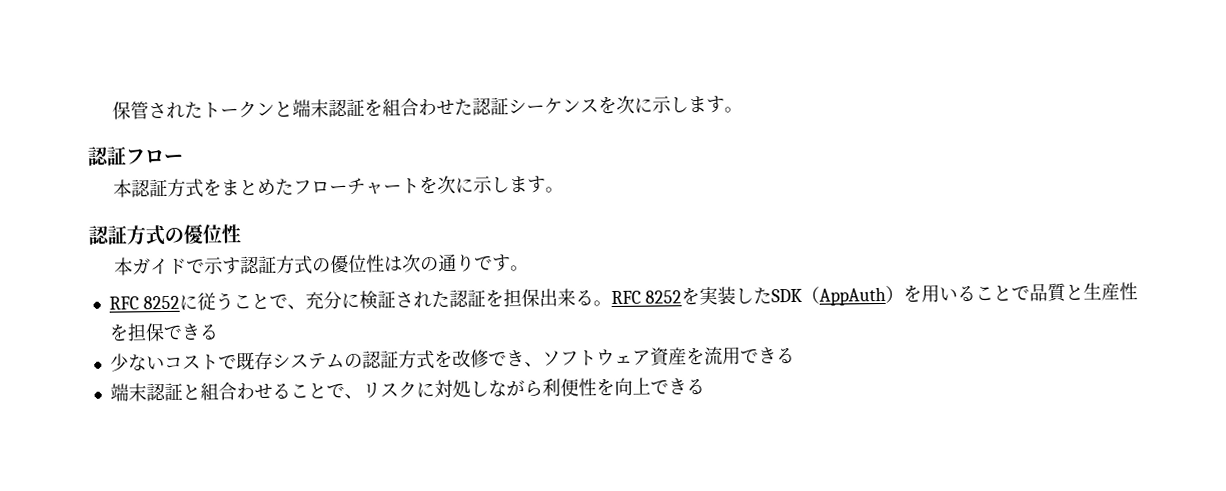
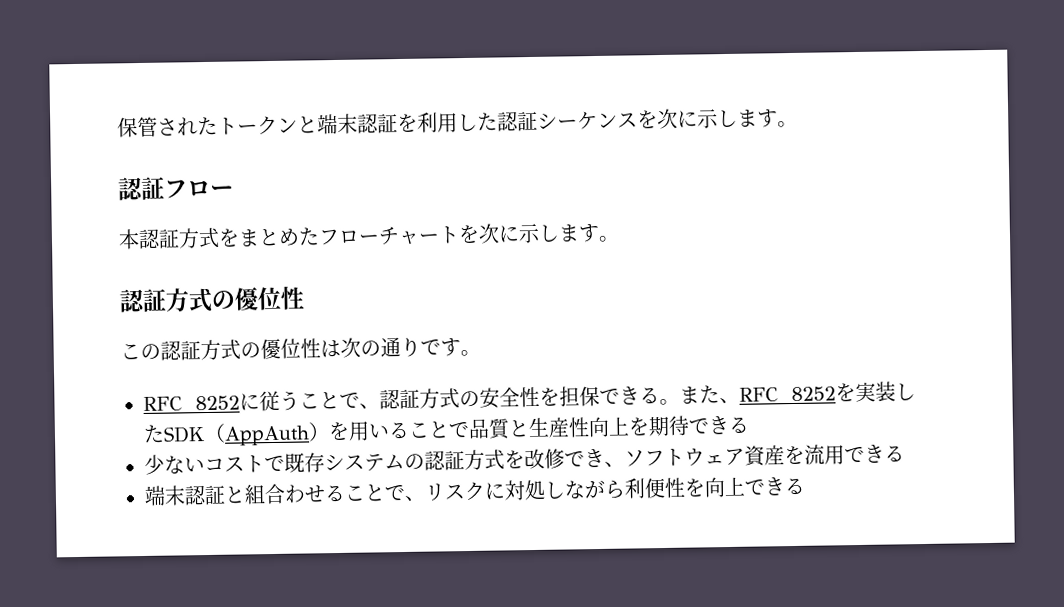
[381,98,455,117] 組合わせ -> [417,112,478,133] 利用し
[113,256,241,276] 本ガイドで示す -> [120,343,161,361] この
[304,288,612,310] 充分に検証された認証を担保出来る。 -> [379,385,740,410] 認証方式の安全性を担保できる。また、
[108,323,165,342] を担保 -> [588,415,690,438] 向上を期待

